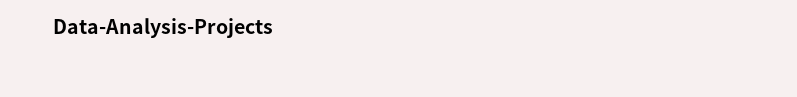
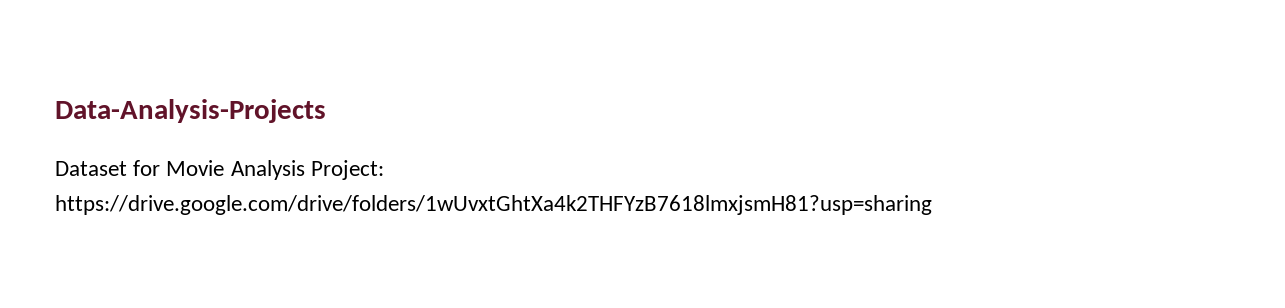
(273, 28) none -> [55,160,384,180] [55,195,932,215] // Dataset for Movie Analysis Project: https://drive.google.com/drive/folders/1wUvxtGhtXa4k2THFYzB7618lmxjsmH81?usp=sharing

